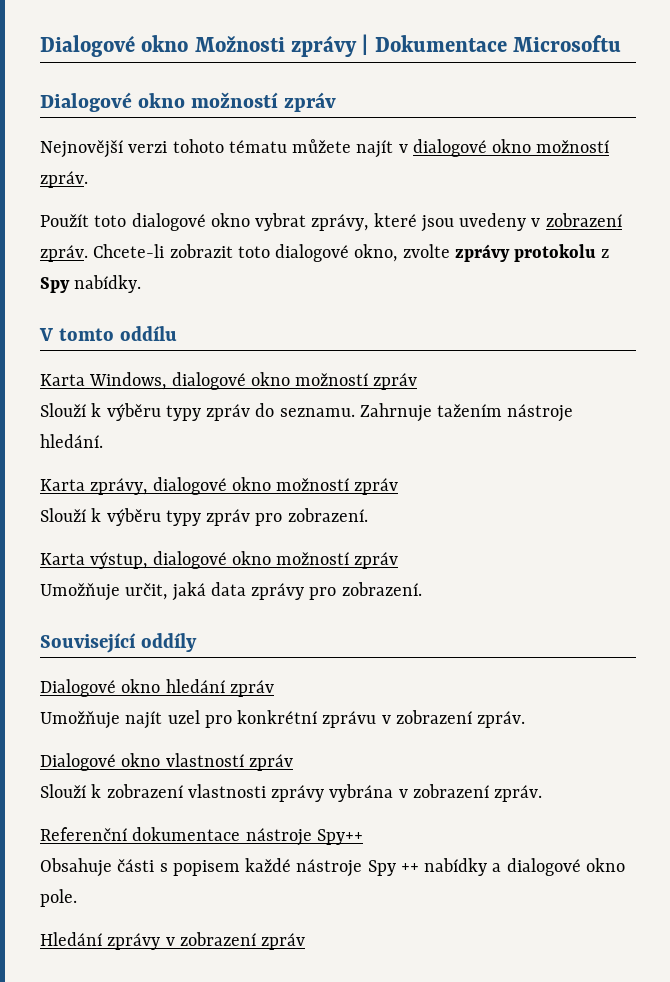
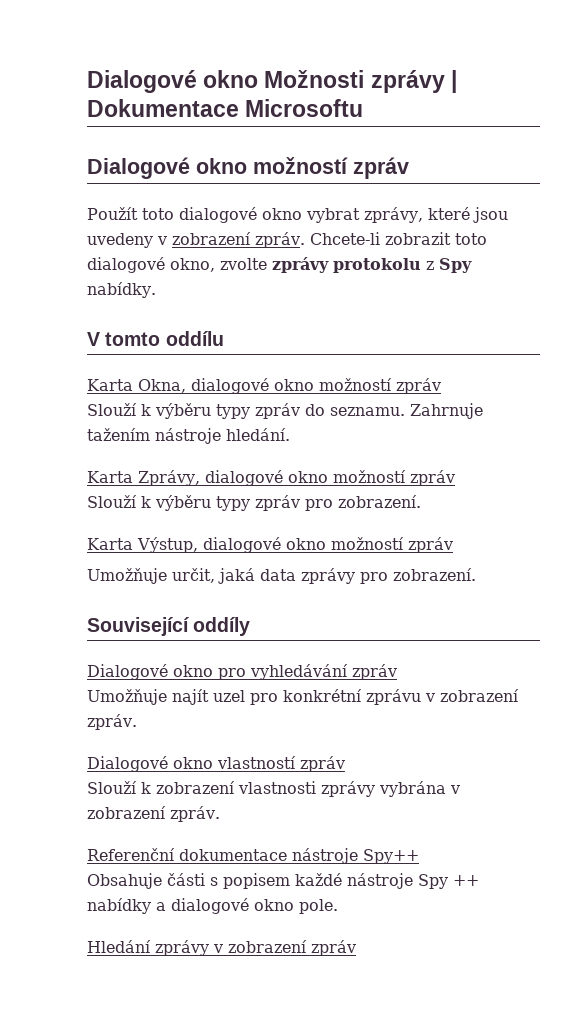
[40,139,610,158] [40,171,88,188] // Nejnovější verzi tohoto tématu můžete najít v dialogové okno možností zpráv. -> (409, 168) none
[89,372,167,390] Windows, -> [138,379,186,393] Okna,
[90,478,148,495] zprávy, -> [138,470,200,486] Zprávy,
[90,552,148,569] výstup, -> [137,537,198,553] Výstup,
[165,679,225,693] hledání -> [218,664,348,680] pro vyhledávání

